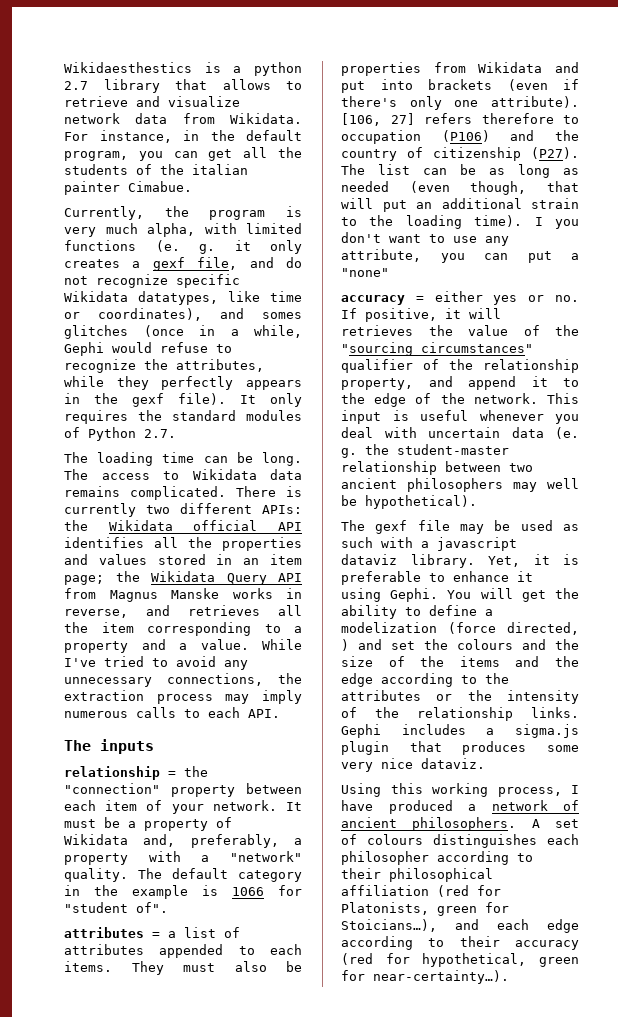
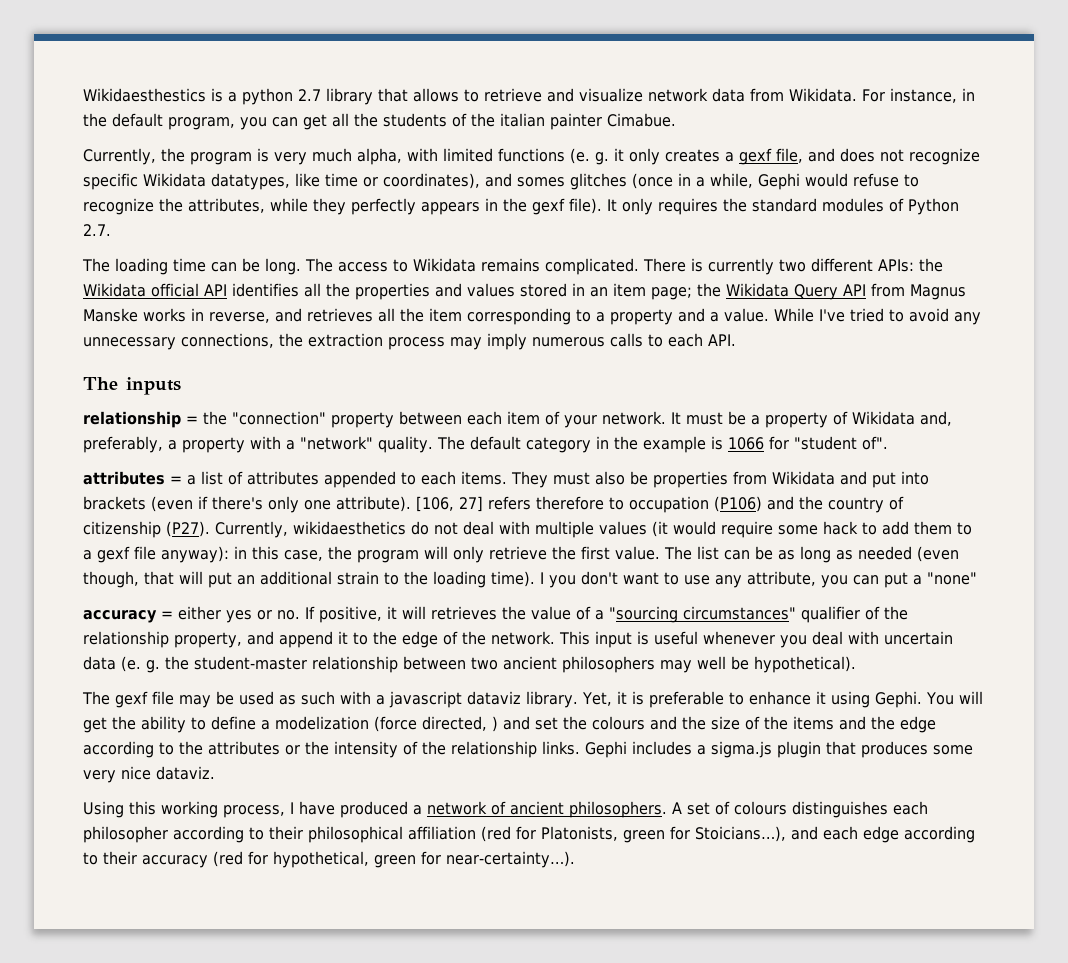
[286,257,302,268] do -> [840,148,875,162] does
[270,469,302,480] data -> (476, 265) none
(579, 153) none -> [215,521,972,538] [83,546,660,563] Currently, wikidaesthetics do not deal with multiple values (it would require some hack to add them to a gexf file anyway): in this case, the program will only retrieve the first value.
[555,325,579,336] the -> [595,610,604,620] a

